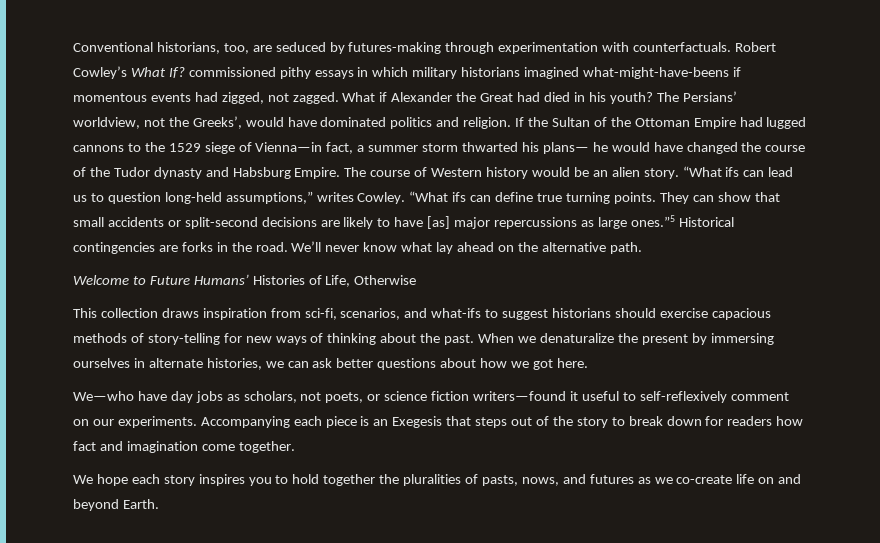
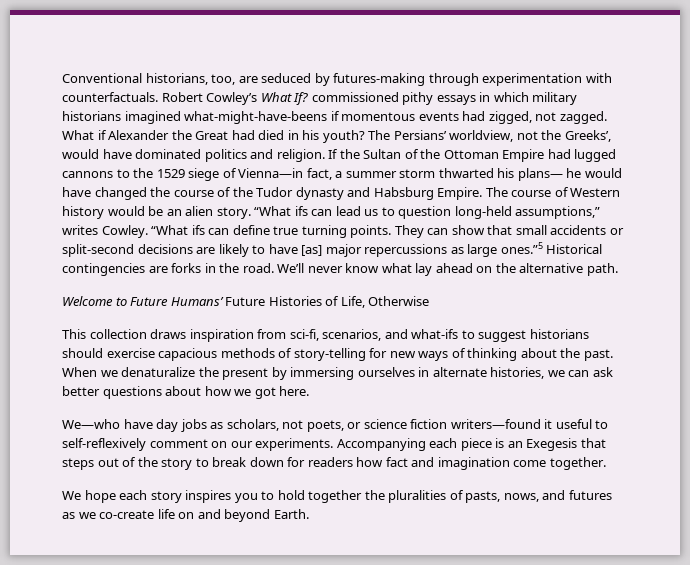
(249, 279) none -> [225,297,266,306] Future

